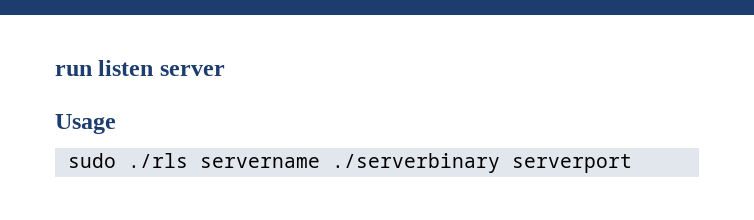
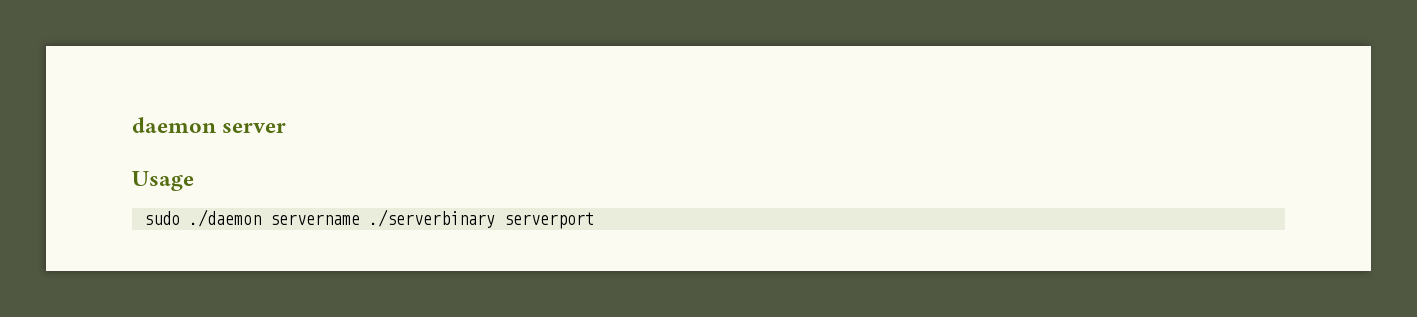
[55,60,154,76] run listen -> [132,117,216,133] daemon
[127,153,188,168] ./rls -> [189,209,261,227] ./daemon

